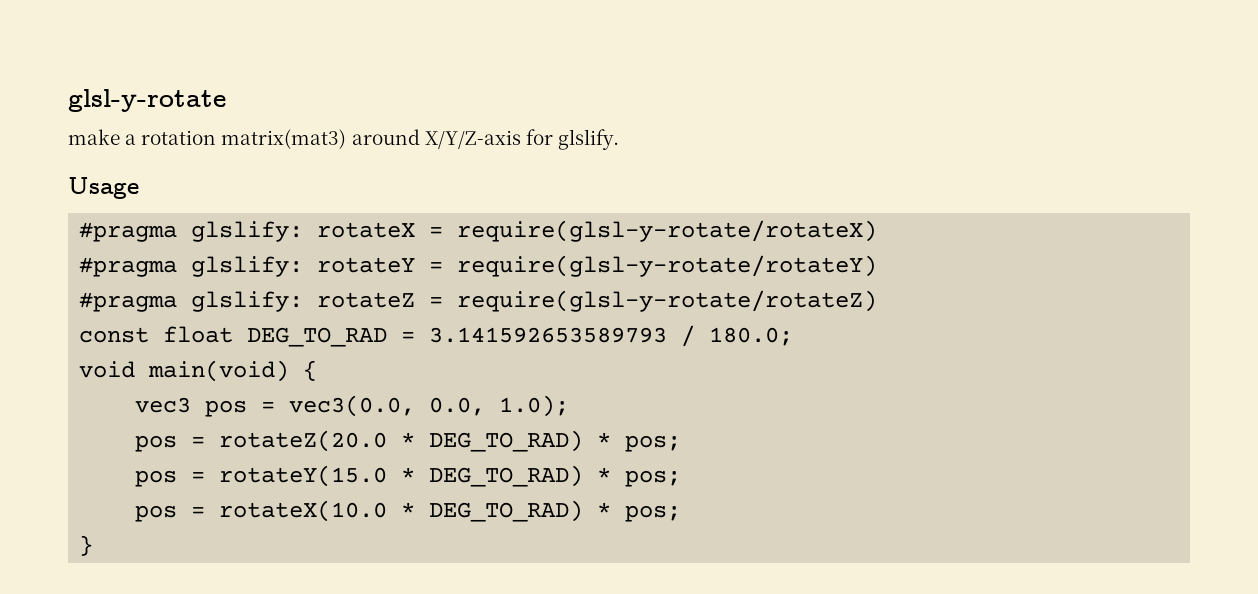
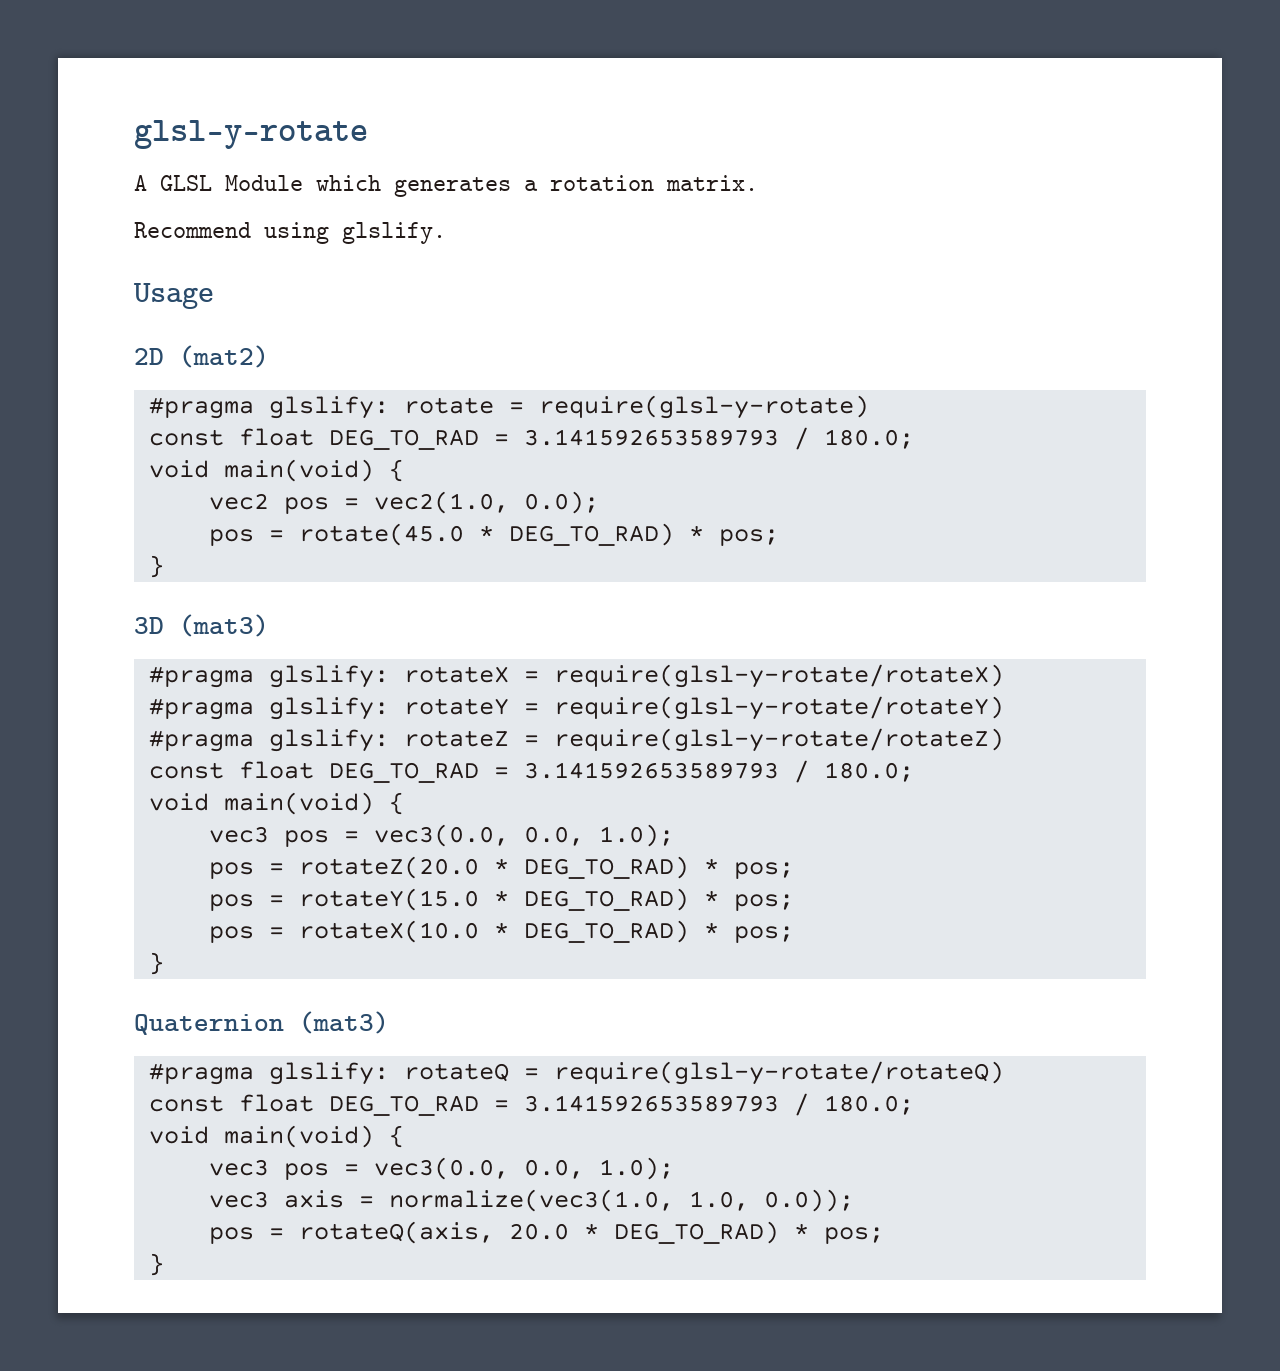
[68,129,619,150] [68,177,139,199] make a rotation matrix(mat3) around X/Y/Z-axis for glslify. // Usage -> [134,175,758,197] [134,222,446,244] [133,283,214,309] [134,345,269,368] [148,395,869,419] [148,427,914,450] [148,459,404,482] [208,491,599,514] [208,523,779,546] [148,555,164,578] [134,614,269,637] A GLSL Module which generates a rotation matrix. // Recommend using glslify. // Usage // 2D (mat2) // #pragma glslify: rotate = require(glsl-y-rotate) // const float DEG_TO_RAD = 3.141592653589793 / 180.0; // void main(void) { // vec2 pos = vec2(1.0, 0.0); // pos = rotate(45.0 * DEG_TO_RAD) * pos; // } // 3D (mat3)
(94, 545) none -> [134,1011,389,1035] [148,1061,1004,1085] [148,1093,914,1116] [148,1125,404,1148] [208,1157,674,1180] [208,1189,854,1212] [208,1221,884,1244] [148,1253,164,1276] // Quaternion (mat3) // #pragma glslify: rotateQ = require(glsl-y-rotate/rotateQ) // const float DEG_TO_RAD = 3.141592653589793 / 180.0; // void main(void) { // vec3 pos = vec3(0.0, 0.0, 1.0); // vec3 axis = normalize(vec3(1.0, 1.0, 0.0)); // pos = rotateQ(axis, 20.0 * DEG_TO_RAD) * pos; // }

